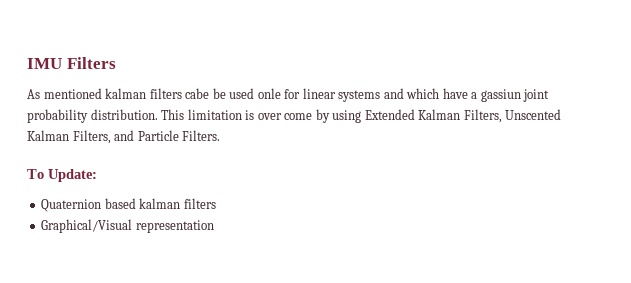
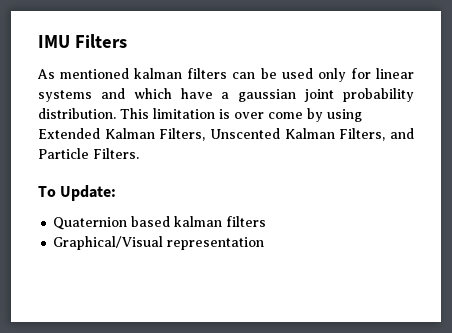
[185,88,210,99] cabe -> [232,72,256,79] can
[257,88,281,99] onle -> [317,68,346,82] only
[480,89,521,102] gassiun -> [238,89,297,102] gaussian

